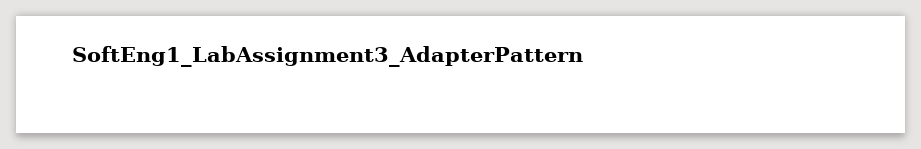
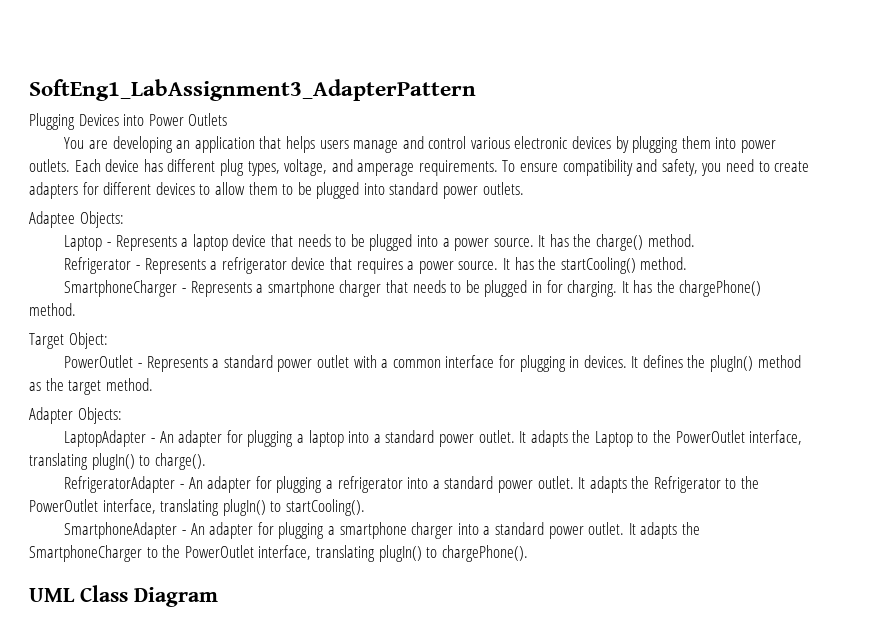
(583, 56) none -> [29,113,228,130] [64,136,777,153] [29,159,810,176] [29,182,524,199] [29,211,124,228] [64,234,695,251] [64,257,688,274] [64,280,762,297] [29,303,76,316] [29,332,108,349] [64,355,801,372] [29,378,153,395] [29,407,122,424] [64,430,803,447] [29,453,206,470] [64,476,760,493] [29,499,365,516] [64,522,700,539] [29,545,528,562] [29,585,218,607] // Plugging Devices into Power Outlets // You are developing an application that helps users manage and control various electronic devices by plugging them into power outlets. Each device has different plug types, voltage, and amperage requirements. To ensure compatibility and safety, you need to create adapters for different devices to allow them to be plugged into standard power outlets. // Adaptee Objects: // Laptop - Represents a laptop device that needs to be plugged into a power source. It has the charge() method. // Refrigerator - Represents a refrigerator device that requires a power source. It has the startCooling() method. // SmartphoneCharger - Represents a smartphone charger that needs to be plugged in for charging. It has the chargePhone() method. // Target Object: // PowerOutlet - Represents a standard power outlet with a common interface for plugging in devices. It defines the plugIn() method as the target method. // Adapter Objects: // LaptopAdapter - An adapter for plugging a laptop into a standard power outlet. It adapts the Laptop to the PowerOutlet interface, translating plugIn() to charge(). // RefrigeratorAdapter - An adapter for plugging a refrigerator into a standard power outlet. It adapts the Refrigerator to the PowerOutlet interface, translating plugIn() to startCooling(). // SmartphoneAdapter - An adapter for plugging a smartphone charger into a standard power outlet. It adapts the SmartphoneCharger to the PowerOutlet interface, translating plugIn() to chargePhone(). // UML Class Diagram

